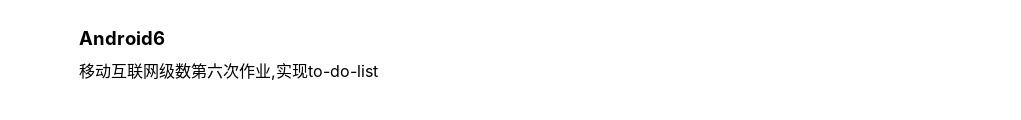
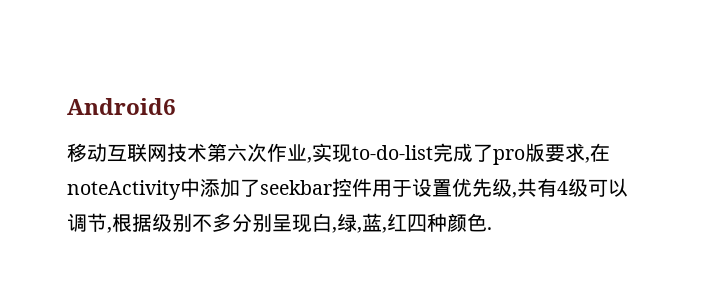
[159,63,191,79] 级数 -> [167,143,207,162] 技术
(378, 70) none -> [433,143,610,165] [67,178,628,200] [67,213,492,233] 完成了pro版要求,在noteActivity中添加了seekbar控件用于设置优先级,共有4级可以调节,根据级别不多分别呈现白,绿,蓝,红四种颜色.

